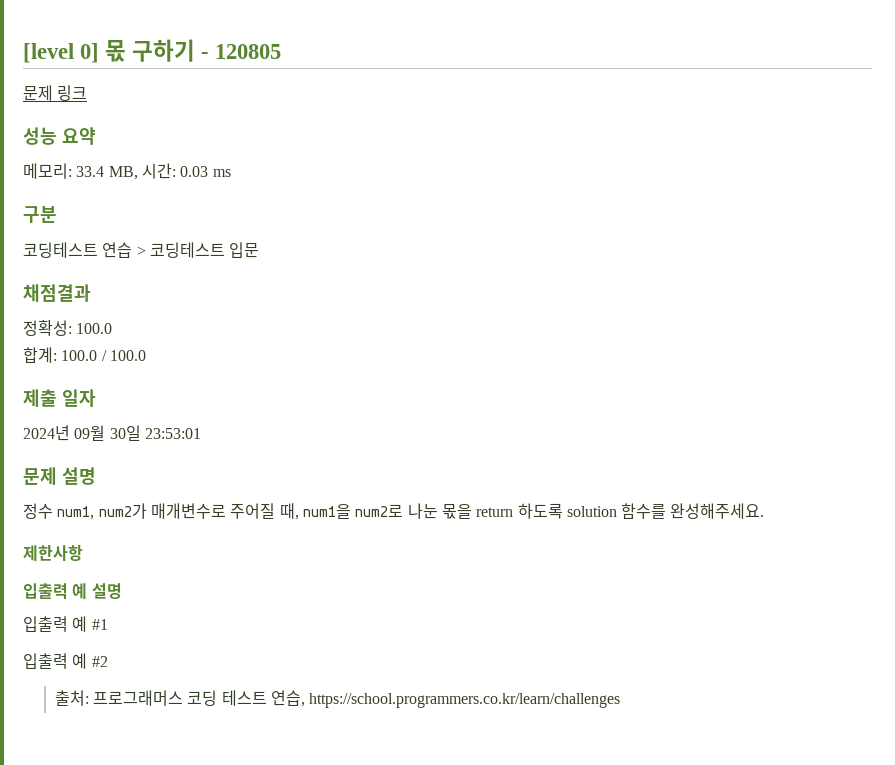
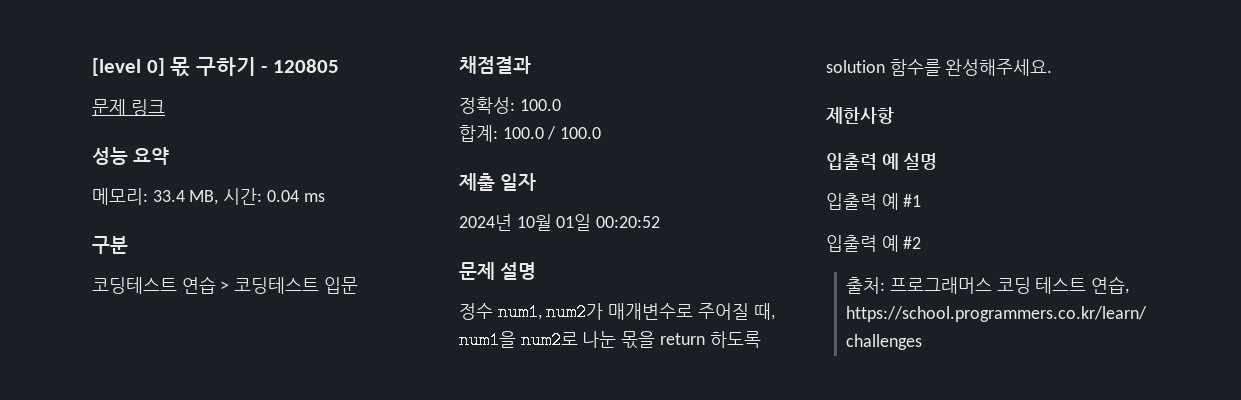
[180,166,209,177] 0.03 -> [266,190,299,202] 0.04
[74,425,201,441] 09월 30일 23:53:01 -> [516,214,661,231] 10월 01일 00:20:52

